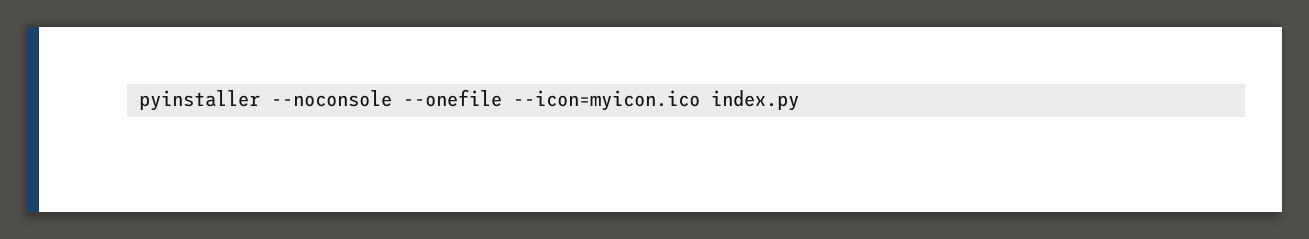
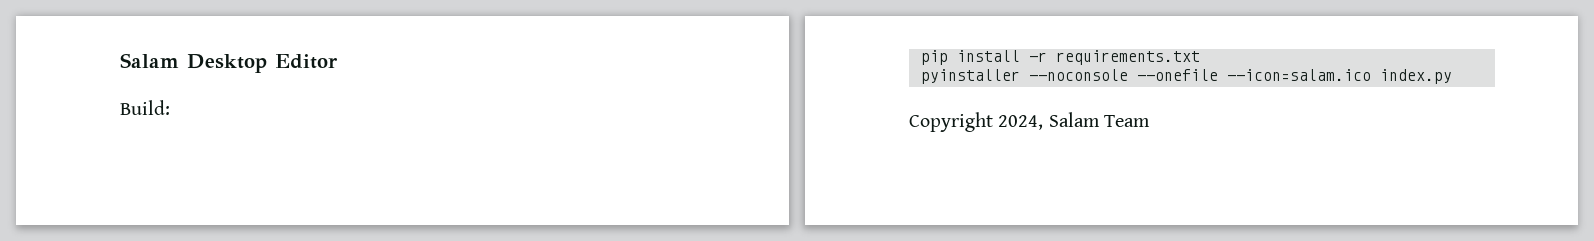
(138, 100) none -> [120,53,338,73] [120,100,170,115] [920,50,1200,65] Salam Desktop Editor // Build: // pip install -r requirements.txt //
[512,90,700,111] --icon=myicon.ico -> [1226,69,1371,81] --icon=salam.ico
(799, 100) none -> [909,112,1150,132] // Copyright 2024, Salam Team

